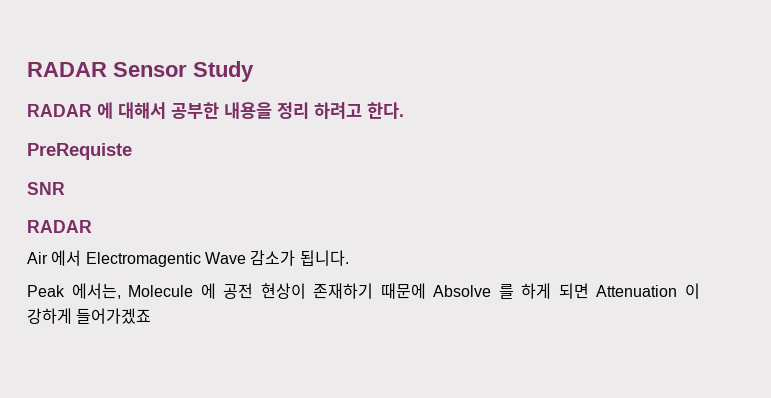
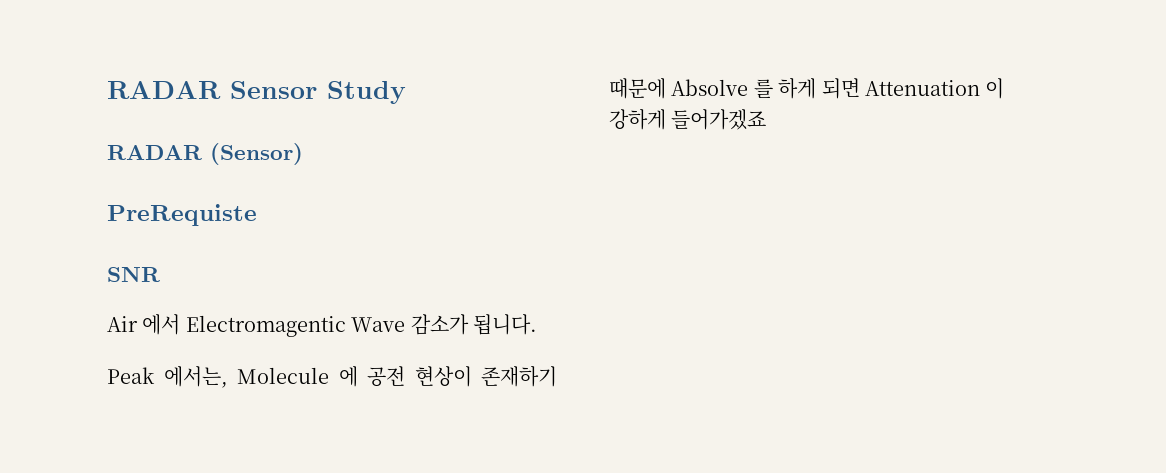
[97,102,404,119] 에 대해서 공부한 내용을 정리 하려고 한다. -> [210,143,303,165] (Sensor)
[27,220,92,233] // RADAR -> (160, 274) none

